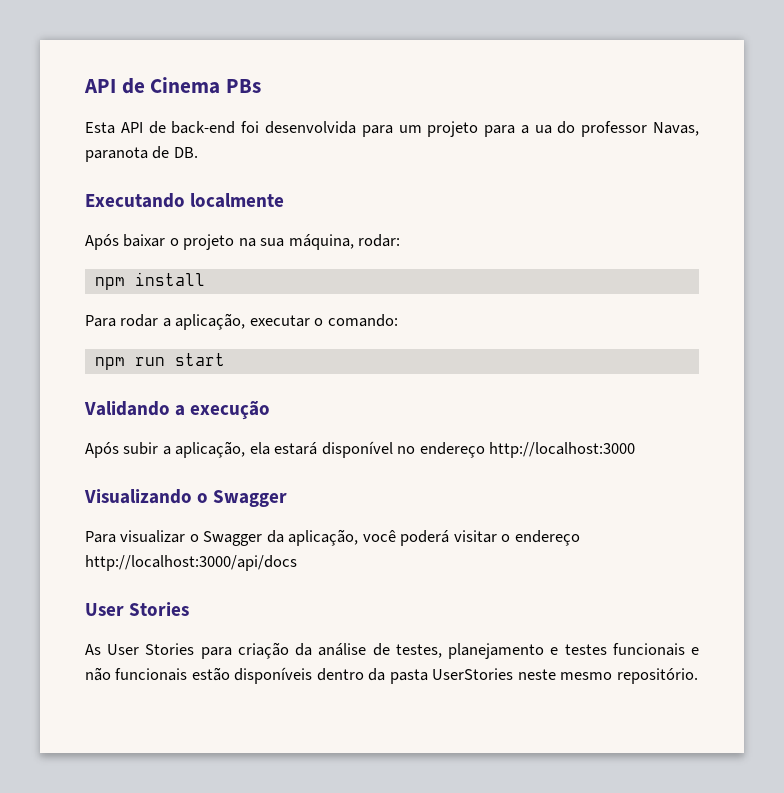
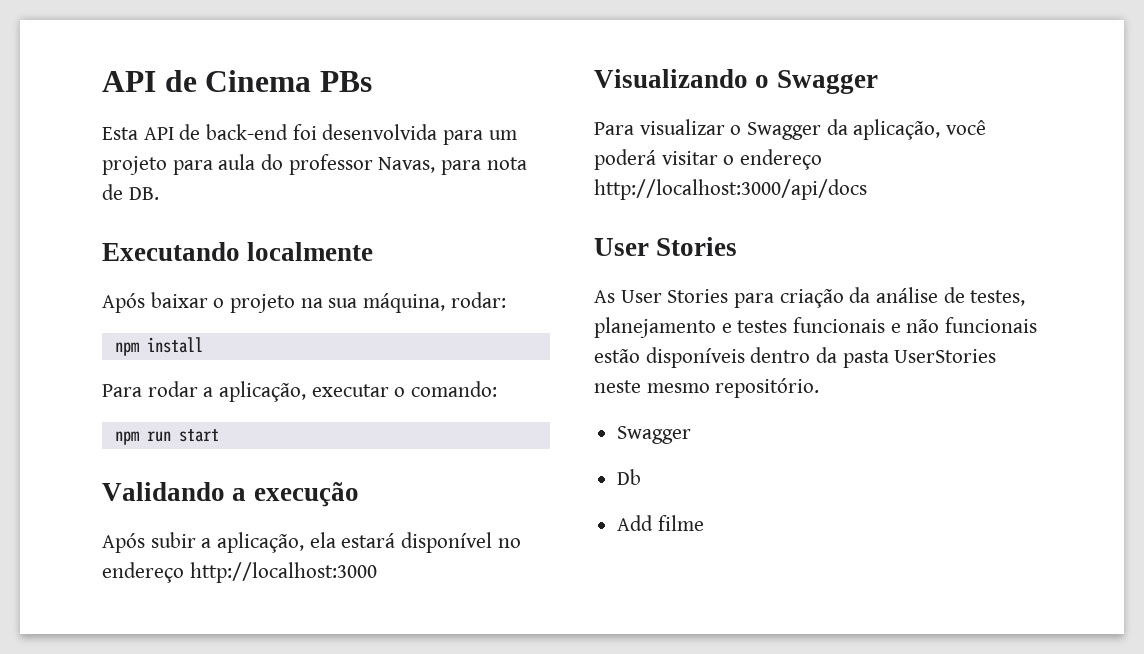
[520,125,552,134] a ua -> [218,154,256,170] aula
[85,147,148,162] paranota -> [441,157,527,175] para nota
(698, 676) none -> [617,426,692,444] [617,469,642,485] [617,515,704,531] // Swagger // Db // Add filme

